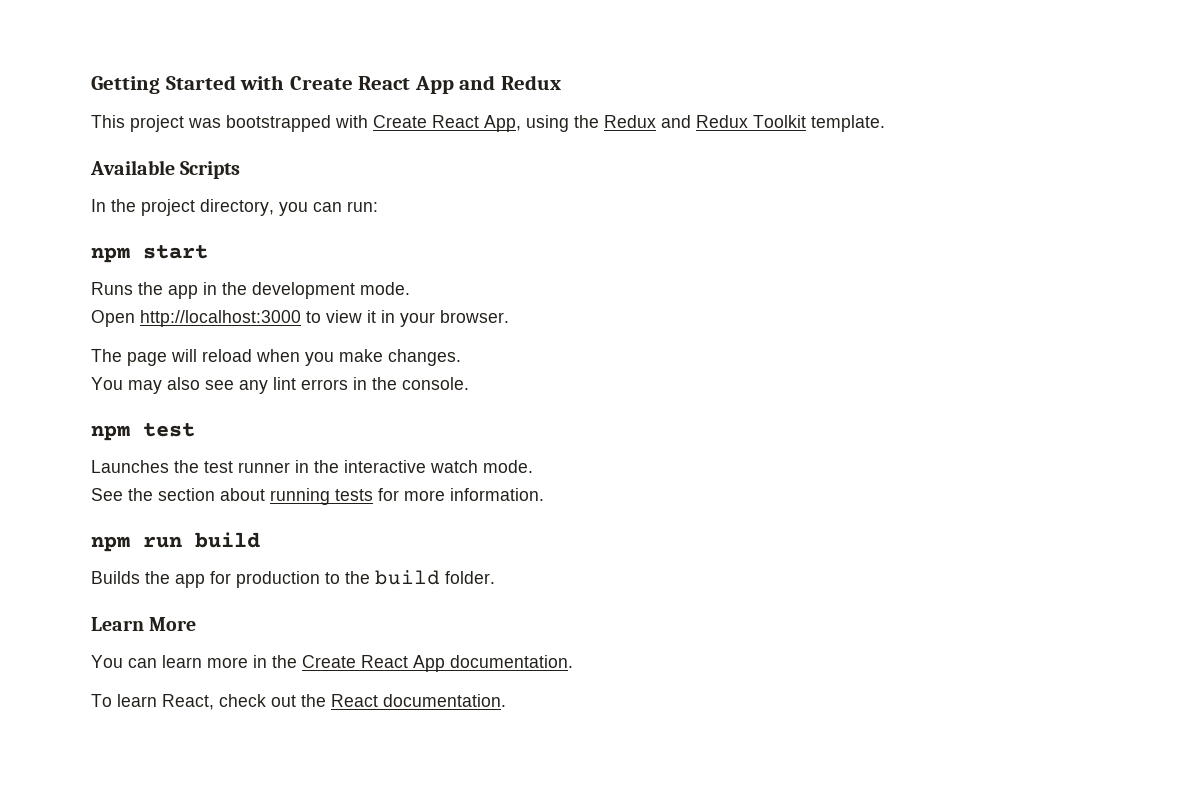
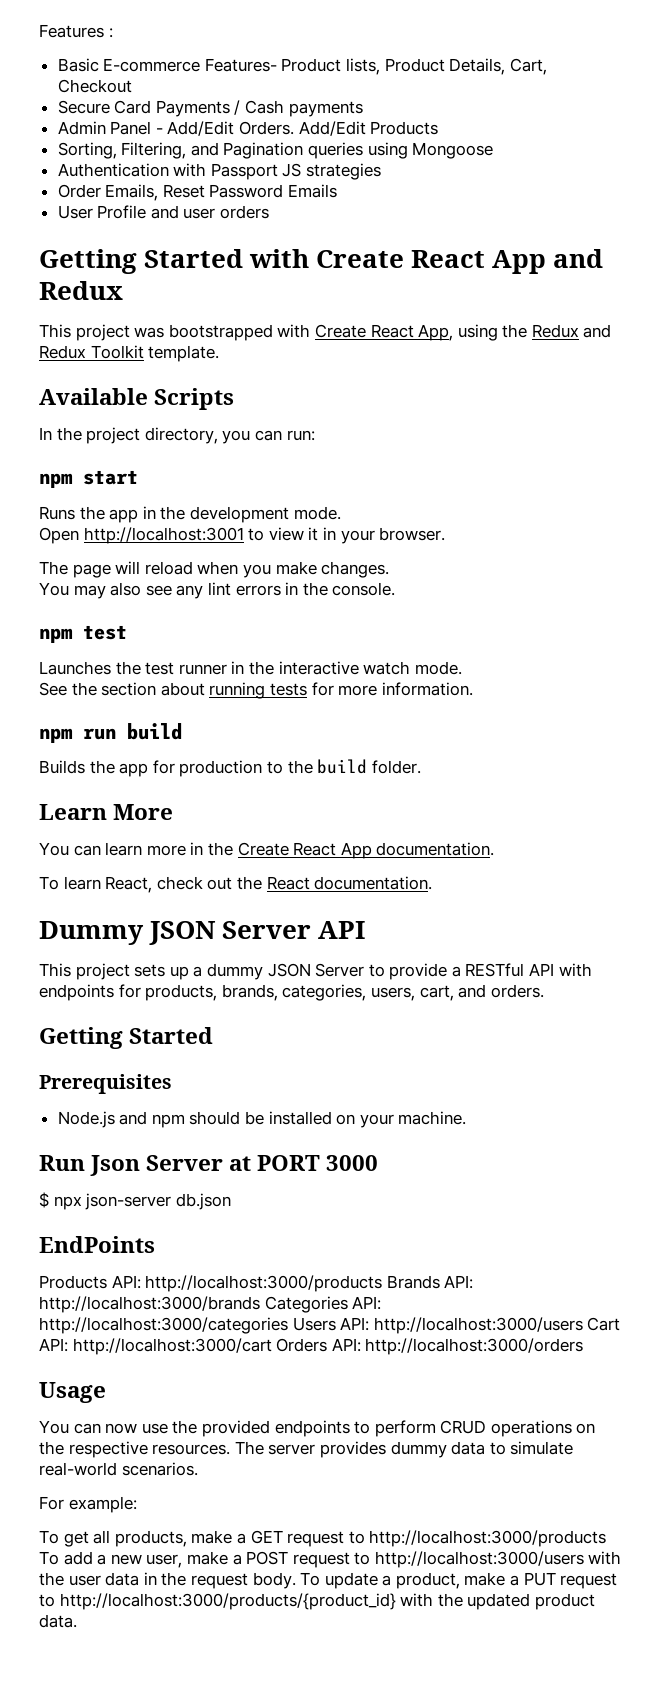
(91, 85) none -> [39,24,113,38] [57,58,547,75] [57,79,132,93] [57,100,363,117] [57,121,439,136] [57,142,494,159] [57,163,382,180] [57,184,338,201] [57,205,270,219] Features : // Basic E-commerce Features- Product lists, Product Details, Cart, Checkout // Secure Card Payments / Cash payments // Admin Panel - Add/Edit Orders. Add/Edit Products // Sorting, Filtering, and Pagination queries using Mongoose // Authentication with Passport JS strategies // Order Emails, Reset Password Emails // User Profile and user orders //
[140,310,301,327] http://localhost:3000 -> [83,527,244,544] http://localhost:3001
(506, 700) none -> [39,921,366,945] [39,963,592,980] [39,984,544,1001] [39,1027,214,1049] [39,1074,172,1094] [57,1111,467,1128] [39,1155,379,1176] [39,1192,231,1210] [39,1236,155,1253] [39,1275,474,1292] [39,1296,382,1313] [39,1317,621,1334] [39,1338,584,1355] [39,1382,106,1403] [39,1420,596,1437] [39,1441,574,1458] [39,1462,198,1476] [39,1496,137,1513] [39,1530,607,1547] [39,1551,622,1568] [39,1572,618,1589] [39,1593,595,1610] [39,1614,77,1628] // Dummy JSON Server API // This project sets up a dummy JSON Server to provide a RESTful API with endpoints for products, brands, categories, users, cart, and orders. // Getting Started // Prerequisites // Node.js and npm should be installed on your machine. // Run Json Server at PORT 3000 // $ npx json-server db.json // EndPoints // Products API: http://localhost:3000/products Brands API: http://localhost:3000/brands Categories API: http://localhost:3000/categories Users API: http://localhost:3000/users Cart API: http://localhost:3000/cart Orders API: http://localhost:3000/orders // Usage // You can now use the provided endpoints to perform CRUD operations on the respective resources. The server provides dummy data to simulate real-world scenarios. // For example: // To get all products, make a GET request to http://localhost:3000/products To add a new user, make a POST request to http://localhost:3000/users with the user data in the request body. To update a product, make a PUT request to http://localhost:3000/products/{product_id} with the updated product data.

